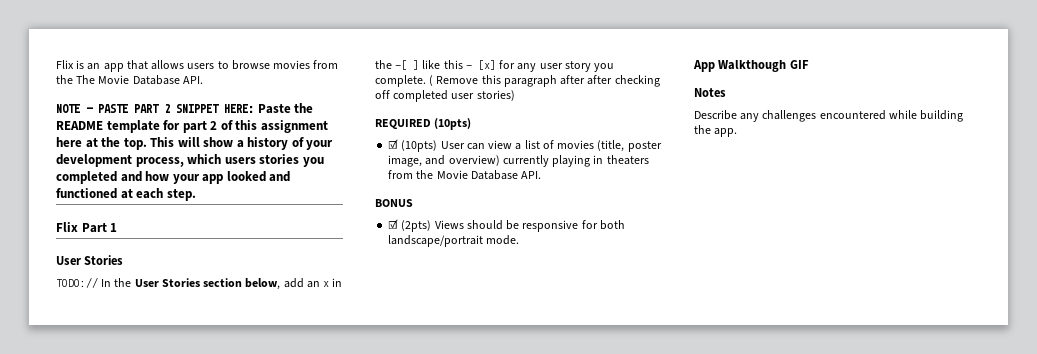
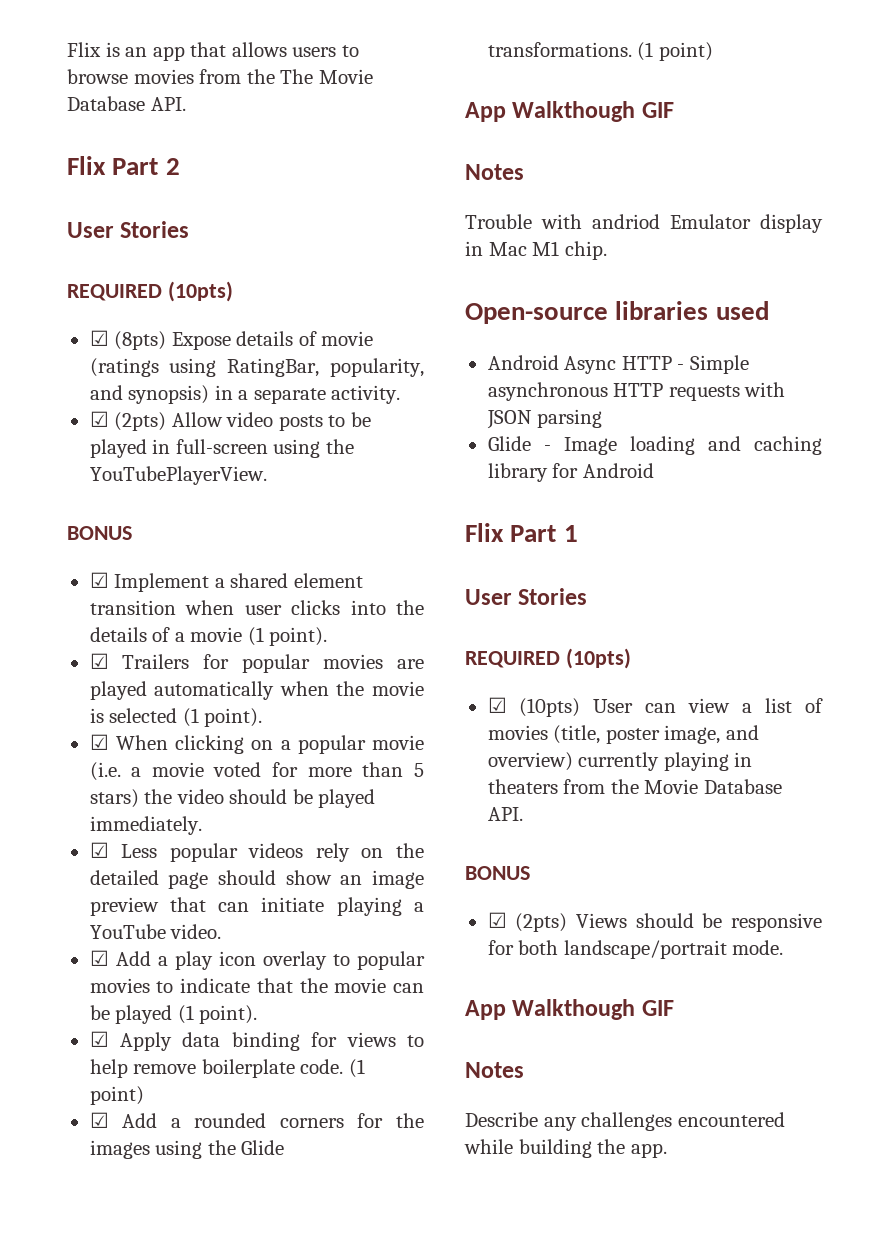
[56,103,314,114] [56,120,328,133] [56,137,334,150] [56,154,324,167] [56,171,291,184] [56,188,196,201] NOTE - PASTE PART 2 SNIPPET HERE: Paste the README template for part 2 of this assignment here at the top. This will show a history of your development process, which users stories you completed and how your app looked and functioned at each step. -> [67,156,180,175] [67,221,190,238] [67,281,233,302] [89,330,374,350] [89,358,424,377] [89,385,401,404] [89,411,371,431] [89,439,354,458] [89,466,267,485] [67,526,132,540] [89,572,363,592] [89,600,425,615] [89,627,328,646] [89,653,424,673] [89,681,424,700] [89,708,263,727] [89,734,424,754] [89,762,424,781] [89,789,376,808] [89,816,202,835] [89,842,424,862] [89,870,424,889] [89,897,424,916] [89,924,222,939] [89,950,425,970] [89,978,425,993] [89,1005,258,1024] [89,1031,425,1051] [89,1059,365,1078] [89,1086,144,1105] [89,1112,424,1128] [89,1140,285,1159] [487,42,713,61] [465,101,674,122] [465,164,524,180] [465,214,823,233] [465,241,607,260] [465,301,769,324] [487,355,749,374] [487,382,786,401] [486,409,603,429] [487,436,822,455] [487,463,654,482] Flix Part 2 // User Stories // REQUIRED (10pts) // ☑ (8pts) Expose details of movie (ratings using RatingBar, popularity, and synopsis) in a separate activity. // ☑ (2pts) Allow video posts to be played in full-screen using the YouTubePlayerView. // BONUS // ☑ Implement a shared element transition when user clicks into the details of a movie (1 point). // ☑ Trailers for popular movies are played automatically when the movie is selected (1 point). // ☑ When clicking on a popular movie (i.e. a movie voted for more than 5 stars) the video should be played immediately. // ☑ Less popular videos rely on the detailed page should show an image preview that can initiate playing a YouTube video. // ☑ Add a play icon overlay to popular movies to indicate that the movie can be played (1 point). // ☑ Apply data binding for views to help remove boilerplate code. (1 point) // ☑ Add a rounded corners for the images using the Glide transformations. (1 point) // App Walkthough GIF // Notes // Trouble with andriod Emulator display in Mac M1 chip. // Open-source libraries used // Android Async HTTP - Simple asynchronous HTTP requests with JSON parsing // Glide - Image loading and caching library for Android
[56,277,343,290] [375,60,615,72] [375,75,660,87] [375,90,515,102] // TODO:// In the User Stories section below, add an x in the -[ ] like this - [x] for any user story you complete. ( Remove this paragraph after after checking off completed user stories) -> (588, 596) none

